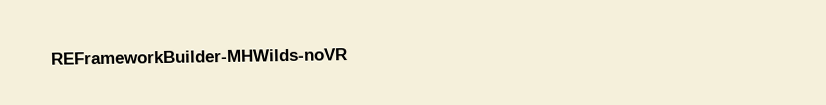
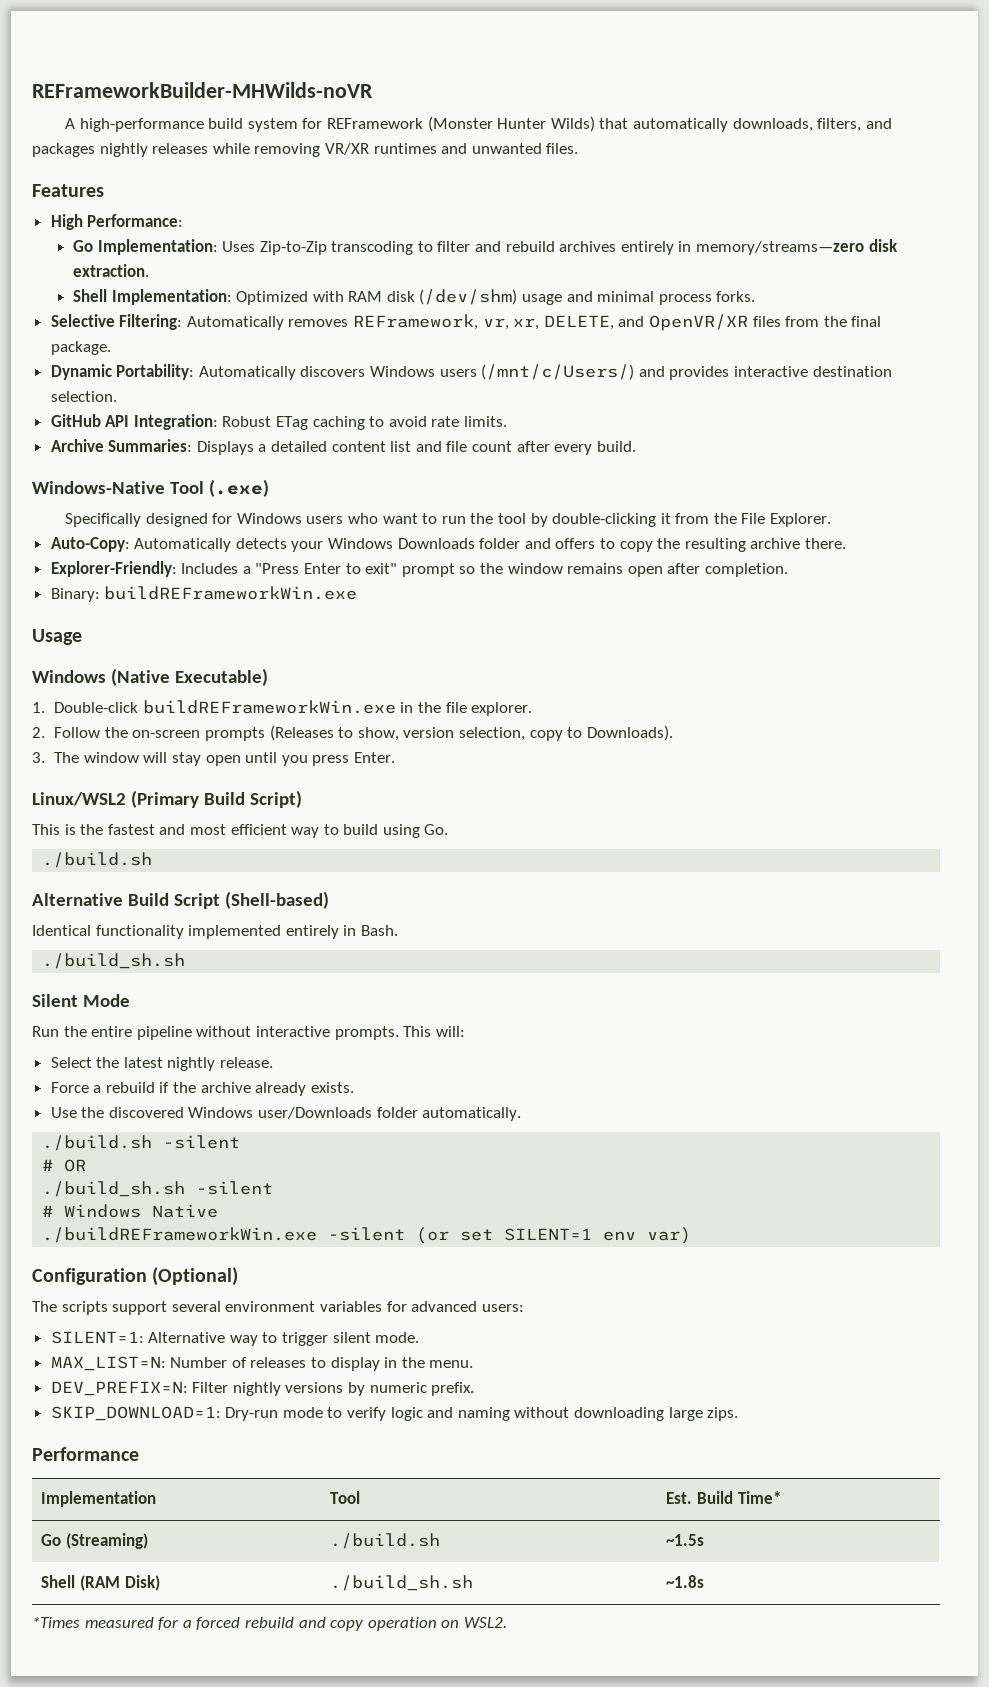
(348, 56) none -> [65,116,892,132] [32,143,579,157] [32,184,104,197] [50,214,184,230] [72,239,898,255] [72,264,149,277] [72,289,756,305] [50,314,882,331] [50,341,111,355] [50,364,892,380] [50,391,117,402] [50,414,508,430] [50,439,636,455] [32,479,269,497] [65,513,832,527] [50,537,846,552] [50,561,788,577] [50,586,358,602] [32,629,82,645] [32,668,268,686] [32,700,533,716] [32,725,673,741] [32,752,395,766] [32,790,302,808] [32,824,449,838] [42,852,153,868] [32,891,329,909] [32,925,398,939] [42,953,186,969] [32,994,130,1007] [32,1026,465,1040] [50,1057,274,1071] [50,1082,354,1096] [50,1107,522,1121] [42,1135,241,1151] [42,1159,87,1172] [42,1181,274,1197] [42,1204,219,1218] [42,1227,692,1244] [32,1267,239,1286] [32,1301,524,1315] [50,1331,420,1346] [50,1356,474,1371] [50,1381,475,1396] [50,1406,739,1421] [32,1447,139,1461] [41,1491,157,1507] [330,1491,361,1504] [666,1491,781,1504] [41,1533,148,1549] [330,1533,441,1549] [666,1534,705,1546] [41,1575,160,1591] [330,1575,474,1591] [666,1575,705,1588] [32,1617,507,1631] // A high-performance build system for REFramework (Monster Hunter Wilds) that automatically downloads, filters, and packages nightly releases while removing VR/XR runtimes and unwanted files. // Features // High Performance: // Go Implementation: Uses Zip-to-Zip transcoding to filter and rebuild archives entirely in memory/streams—zero disk extraction. // Shell Implementation: Optimized with RAM disk (/dev/shm) usage and minimal process forks. // Selective Filtering: Automatically removes REFramework, vr, xr, DELETE, and OpenVR/XR files from the final package. // Dynamic Portability: Automatically discovers Windows users (/mnt/c/Users/) and provides interactive destination selection. // GitHub API Integration: Robust ETag caching to avoid rate limits. // Archive Summaries: Displays a detailed content list and file count after every build. // Windows-Native Tool (.exe) // Specifically designed for Windows users who want to run the tool by double-clicking it from the File Explorer. // Auto-Copy: Automatically detects your Windows Downloads folder and offers to copy the resulting archive there. // Explorer-Friendly: Includes a "Press Enter to exit" prompt so the window remains open after completion. // Binary: buildREFrameworkWin.exe // Usage // Windows (Native Executable) // 1. Double-click buildREFrameworkWin.exe in the file explorer. // 2. Follow the on-screen prompts (Releases to show, version selection, copy to Downloads). // 3. The window will stay open until you press Enter. // Linux/WSL2 (Primary Build Script) // This is the fastest and most efficient way to build using Go. // ./build.sh // Alternative Build Script (Shell-based) // Identical functionality implemented entirely in Bash. // ./build_sh.sh // Silent Mode // Run the entire pipeline without interactive prompts. This will: // Select the latest nightly release. // Force a rebuild if the archive already exists. // Use the discovered Windows user/Downloads folder automatically. // ./build.sh -silent // # OR // ./build_sh.sh -silent // # Windows Native // ./buildREFrameworkWin.exe -silent (or set SILENT=1 env var) // Configuration (Optional) // The scripts support several environment variables for advanced users: // SILENT=1: Alternative way to trigger silent mode. // MAX_LIST=N: Number of releases to display in the menu. // DEV_PREFIX=N: Filter nightly versions by numeric prefix. // SKIP_DOWNLOAD=1: Dry-run mode to verify logic and naming without downloading large zips. // Performance // Implementation | Tool | Est. Build Time* // Go (Streaming) | ./build.sh | ~1.5s // Shell (RAM Disk) | ./build_sh.sh | ~1.8s // *Times measured for a forced rebuild and copy operation on WSL2.

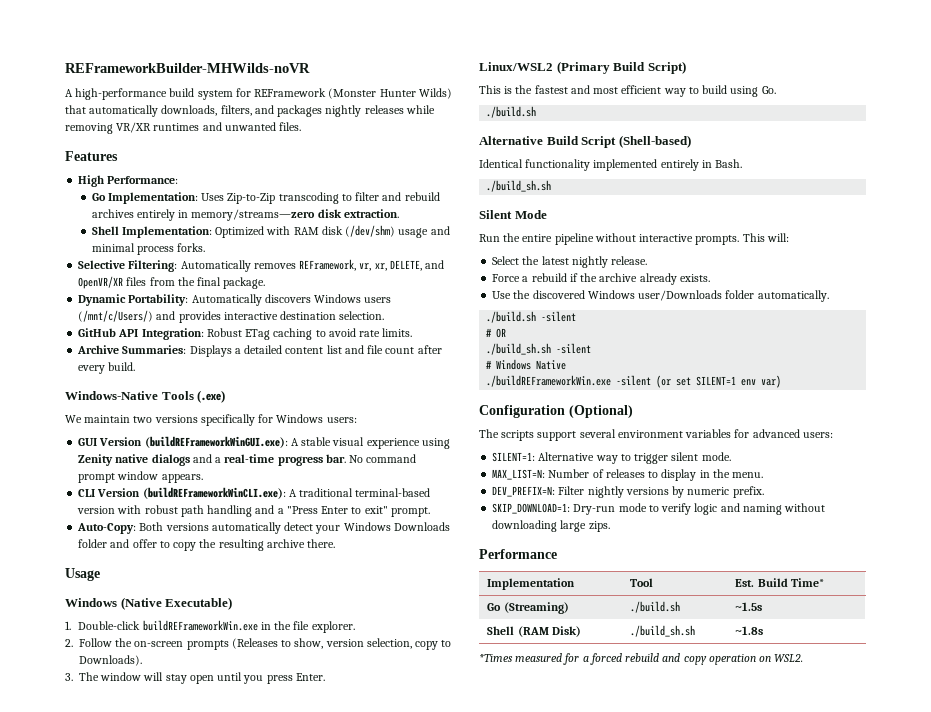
[169,481,204,494] Tool -> [161,391,194,400] Tools
[65,513,832,527] [50,537,287,552] Specifically designed for Windows users who want to run the tool by double-clicking it from the File Explorer. // Auto-Copy: Automatically detects -> [65,414,357,426] [78,436,450,449] [78,454,417,466] [78,471,203,483] [78,487,431,499] [77,505,430,517] [77,522,314,534] We maintain two versions specifically for Windows users: // GUI Version (buildREFrameworkWinGUI.exe): A stable visual experience using Zenity native dialogs and a real-time progress bar. No command prompt window appears. // CLI Version (buildREFrameworkWinCLI.exe): A traditional terminal-based version with robust path handling and a "Press Enter to exit" prompt. // Auto-Copy: Both versions automatically detect
[555,538,596,549] offers -> [132,539,157,548] offer
[50,561,788,577] [50,586,358,602] // Explorer-Friendly: Includes a "Press Enter to exit" prompt so the window remains open after completion. // Binary: buildREFrameworkWin.exe -> (336, 543) none

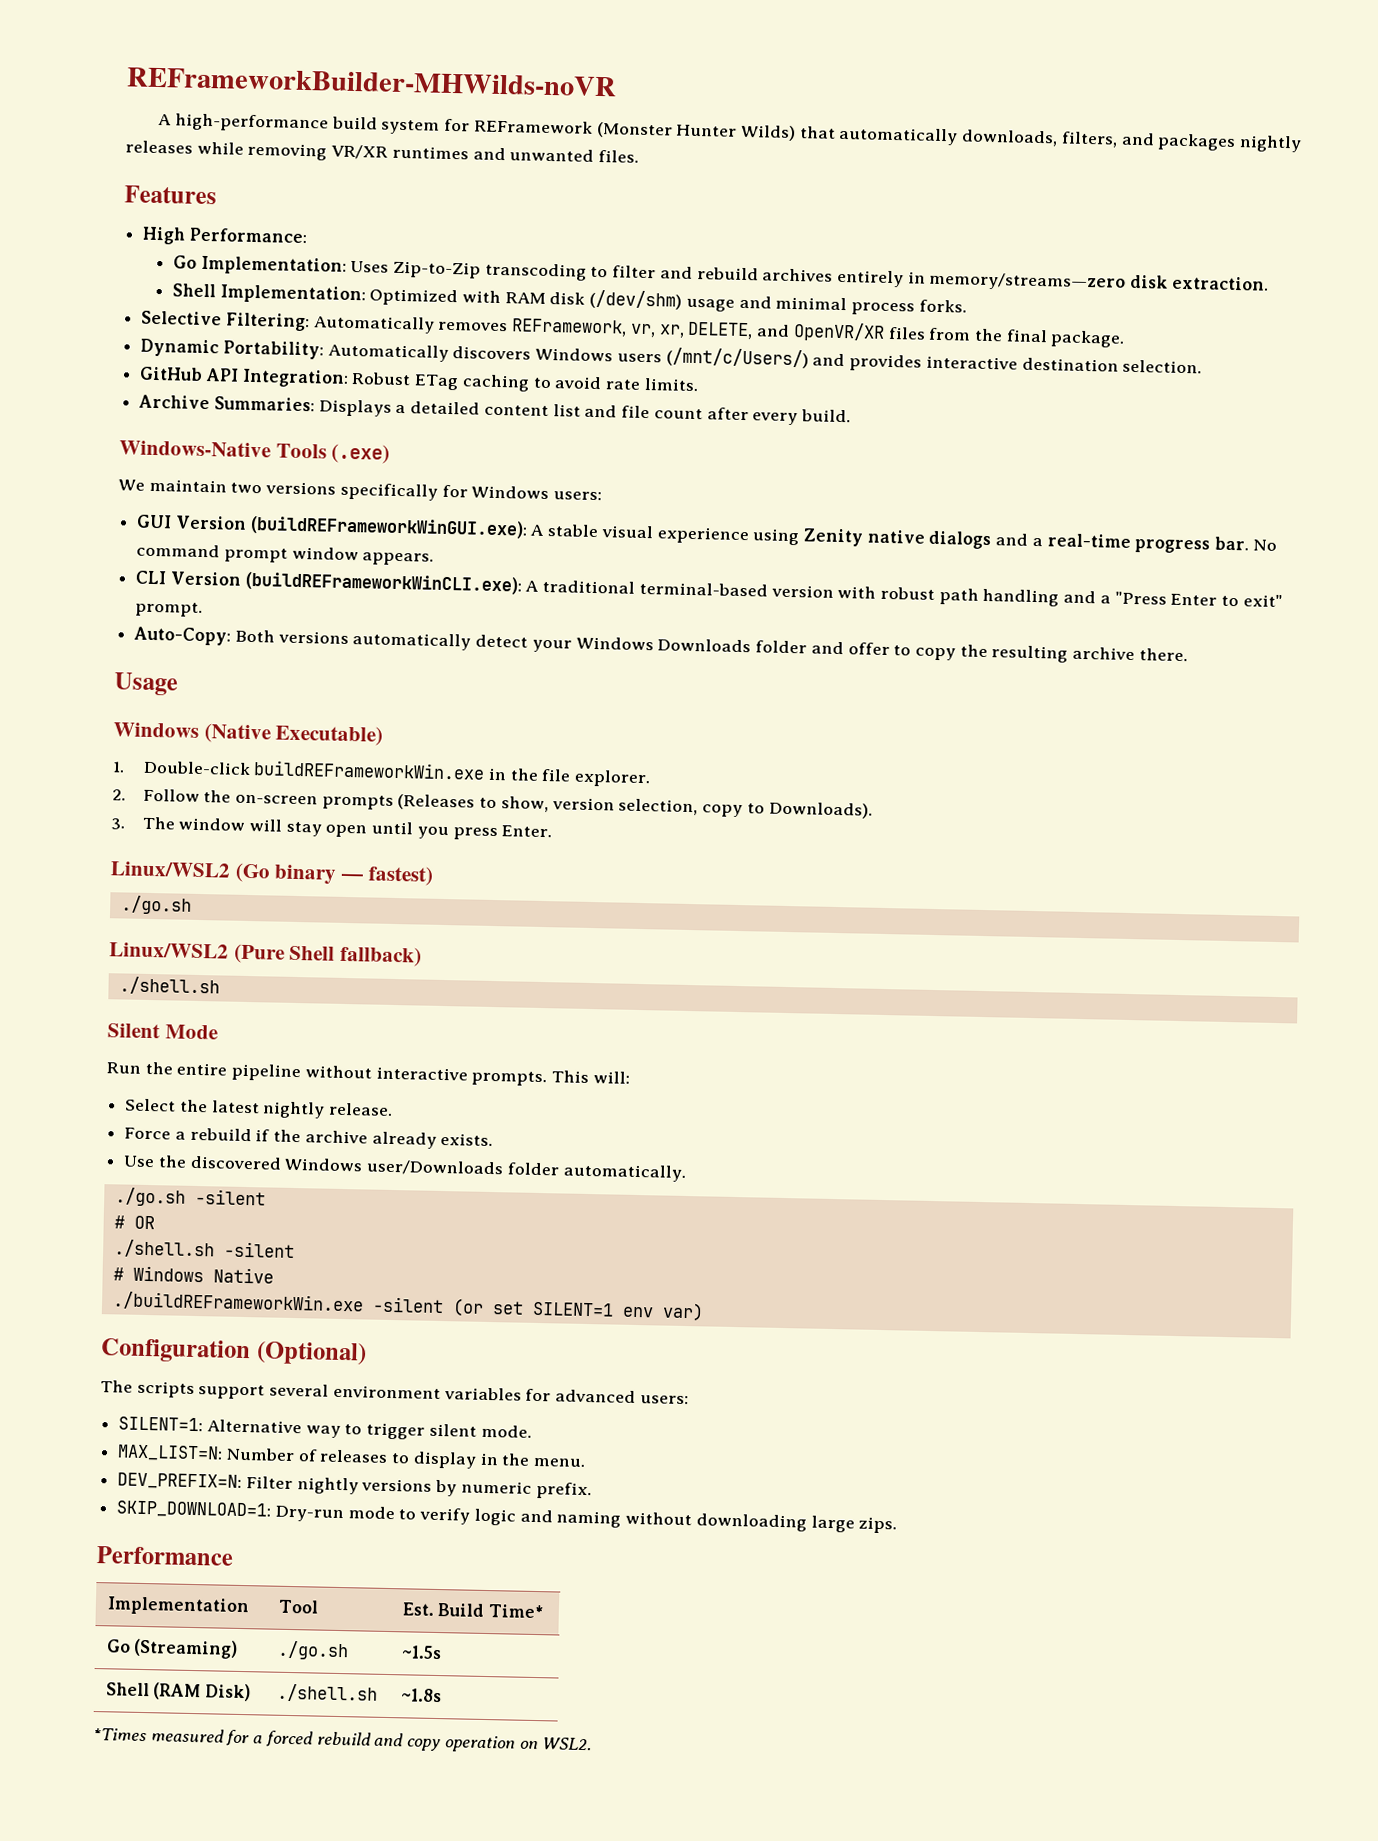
[556,61,686,74] [479,85,776,97] [486,106,537,118] [479,135,691,148] [479,159,743,171] [486,180,552,192] (Primary Build Script) // This is the fastest and most efficient way to build using Go. // ./build.sh // Alternative Build Script (Shell-based) // Identical functionality implemented entirely in Bash. // ./build_sh.sh -> [234,862,434,886] [120,895,192,915] [109,942,423,967] [118,976,220,996] (Go binary — fastest) // ./go.sh // Linux/WSL2 (Pure Shell fallback) // ./shell.sh
[486,311,537,323] ./build.sh -> [114,1187,186,1207] ./go.sh
[486,343,552,355] ./build_sh.sh -> [113,1239,215,1259] ./shell.sh
[630,601,681,613] ./build.sh -> [276,1640,349,1661] ./go.sh
[630,625,696,637] ./build_sh.sh -> [275,1683,378,1703] ./shell.sh

